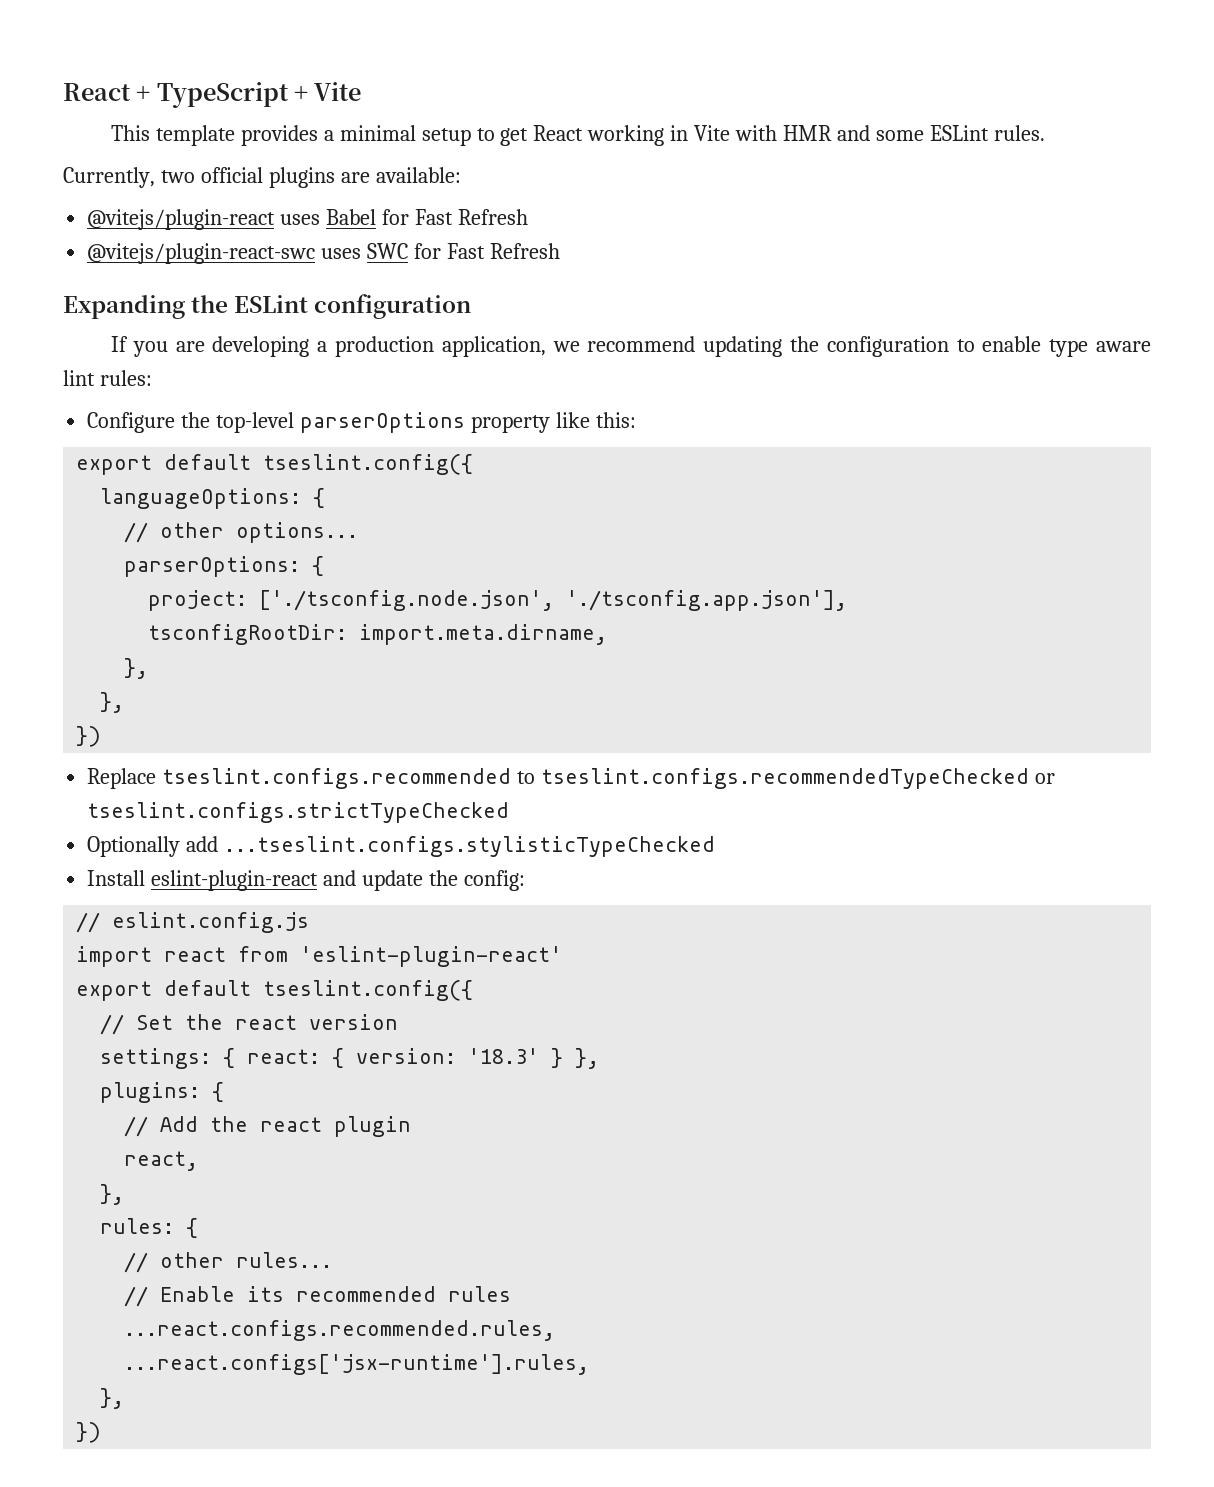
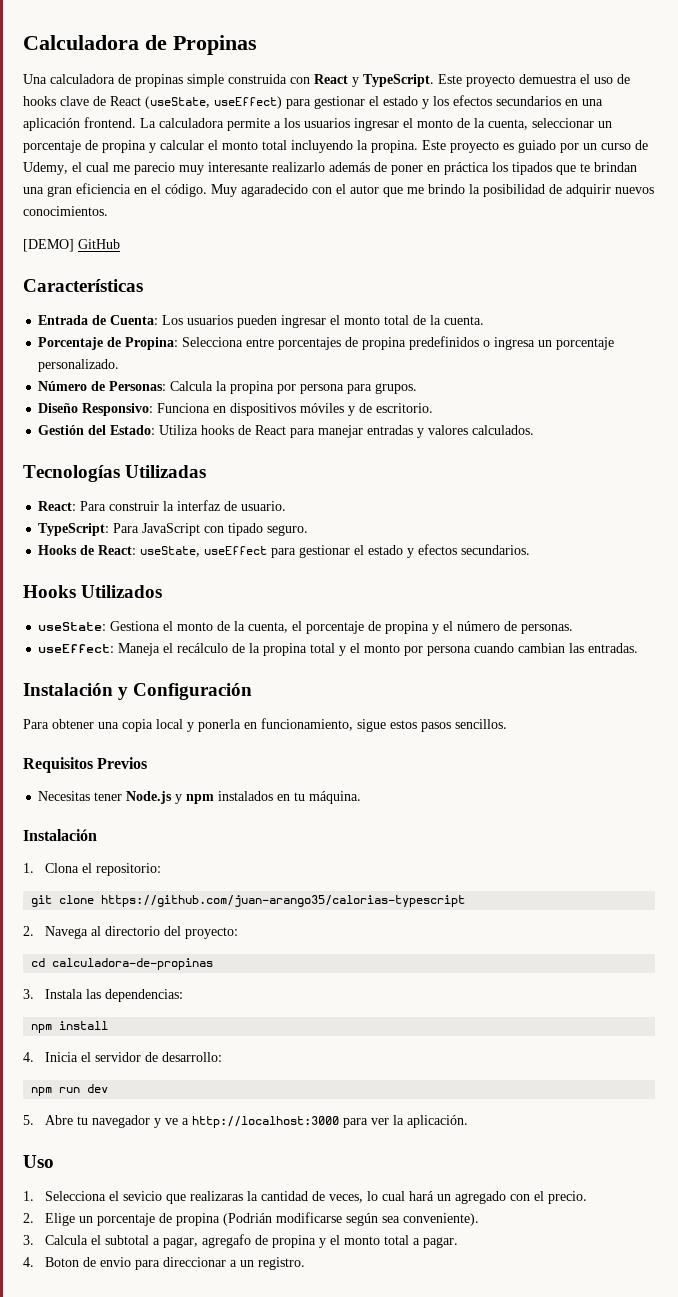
[63,82,362,108] [110,125,1045,146] [63,167,461,188] [87,209,528,230] [87,243,560,264] [63,294,472,319] [110,336,1151,357] [63,370,152,386] [87,412,636,433] [76,454,474,475] [100,488,326,509] [124,522,359,543] [124,556,325,577] [148,590,848,611] [148,624,608,645] [124,658,149,679] [100,692,125,713] [76,726,102,747] [87,768,1055,789] [87,802,510,823] [87,836,716,857] [87,870,525,891] [76,912,310,933] [76,946,563,967] [76,980,474,1001] [100,1014,399,1035] [100,1048,600,1069] [100,1082,225,1103] [124,1116,412,1137] [124,1151,199,1171] [100,1184,125,1205] [100,1218,199,1238] [124,1252,333,1273] [124,1286,512,1307] [124,1320,556,1341] [124,1354,590,1375] [100,1388,125,1409] [76,1422,102,1443] React + TypeScript + Vite // This template provides a minimal setup to get React working in Vite with HMR and some ESLint rules. // Currently, two official plugins are available: // @vitejs/plugin-react uses Babel for Fast Refresh // @vitejs/plugin-react-swc uses SWC for Fast Refresh // Expanding the ESLint configuration // If you are developing a production application, we recommend updating the configuration to enable type aware lint rules: // Configure the top-level parserOptions property like this: // export default tseslint.config({ // languageOptions: { // // other options... // parserOptions: { // project: ['./tsconfig.node.json', './tsconfig.app.json'], // tsconfigRootDir: import.meta.dirname, // }, // }, // }) // Replace tseslint.configs.recommended to tseslint.configs.recommendedTypeChecked or tseslint.configs.strictTypeChecked // Optionally add ...tseslint.configs.stylisticTypeChecked // Install eslint-plugin-react and update the config: // // eslint.config.js // import react from 'eslint-plugin-react' // export default tseslint.config({ // // Set the react version // settings: { react: { version: '18.3' } }, // plugins: { // // Add the react plugin // react, // }, // rules: { // // other rules... // // Enable its recommended rules // ...react.configs.recommended.rules, // ...react.configs['jsx-runtime'].rules, // }, // }) -> [23,35,257,55] [23,74,630,87] [23,95,603,109] [23,117,612,131] [23,140,648,153] [23,162,637,175] [23,183,654,197] [23,206,108,216] [23,239,120,252] [23,279,143,292] [38,315,485,328] [38,336,615,350] [38,359,120,372] [38,381,418,394] [38,403,434,416] [38,425,535,438] [23,465,207,482] [38,500,287,511] [38,523,309,536] [38,544,531,558] [23,585,163,598] [38,621,574,634] [38,643,639,656] [23,683,253,700] [23,718,507,732] [23,757,148,773] [38,791,362,804] [23,829,97,841] [23,863,161,876] [31,895,466,907] [23,926,238,939] [31,958,214,970] [23,989,183,1002] [31,1021,109,1033] [23,1052,222,1062] [31,1084,109,1096] [23,1115,468,1128] [23,1155,54,1168] [23,1191,587,1204] [23,1212,479,1226] [23,1234,458,1248] [23,1257,305,1270] Calculadora de Propinas // Una calculadora de propinas simple construida con React y TypeScript. Este proyecto demuestra el uso de hooks clave de React (useState, useEffect) para gestionar el estado y los efectos secundarios en una aplicación frontend. La calculadora permite a los usuarios ingresar el monto de la cuenta, seleccionar un porcentaje de propina y calcular el monto total incluyendo la propina. Este proyecto es guiado por un curso de Udemy, el cual me parecio muy interesante realizarlo además de poner en práctica los tipados que te brindan una gran eficiencia en el código. Muy agaradecido con el autor que me brindo la posibilidad de adquirir nuevos conocimientos. // [DEMO] GitHub // Características // Entrada de Cuenta: Los usuarios pueden ingresar el monto total de la cuenta. // Porcentaje de Propina: Selecciona entre porcentajes de propina predefinidos o ingresa un porcentaje personalizado. // Número de Personas: Calcula la propina por persona para grupos. // Diseño Responsivo: Funciona en dispositivos móviles y de escritorio. // Gestión del Estado: Utiliza hooks de React para manejar entradas y valores calculados. // Tecnologías Utilizadas // React: Para construir la interfaz de usuario. // TypeScript: Para JavaScript con tipado seguro. // Hooks de React: useState, useEffect para gestionar el estado y efectos secundarios. // Hooks Utilizados // useState: Gestiona el monto de la cuenta, el porcentaje de propina y el número de personas. // useEffect: Maneja el recálculo de la propina total y el monto por persona cuando cambian las entradas. // Instalación y Configuración // Para obtener una copia local y ponerla en funcionamiento, sigue estos pasos sencillos. // Requisitos Previos // Necesitas tener Node.js y npm instalados en tu máquina. // Instalación // 1. Clona el repositorio: // git clone https://github.com/juan-arango35/calorias-typescript // 2. Navega al directorio del proyecto: // cd calculadora-de-propinas // 3. Instala las dependencias: // npm install // 4. Inicia el servidor de desarrollo: // npm run dev // 5. Abre tu navegador y ve a http://localhost:3000 para ver la aplicación. // Uso // 1. Selecciona el sevicio que realizaras la cantidad de veces, lo cual hará un agregado con el precio. // 2. Elige un porcentaje de propina (Podrián modificarse según sea conveniente). // 3. Calcula el subtotal a pagar, agregafo de propina y el monto total a pagar. // 4. Boton de envio para direccionar a un registro.

